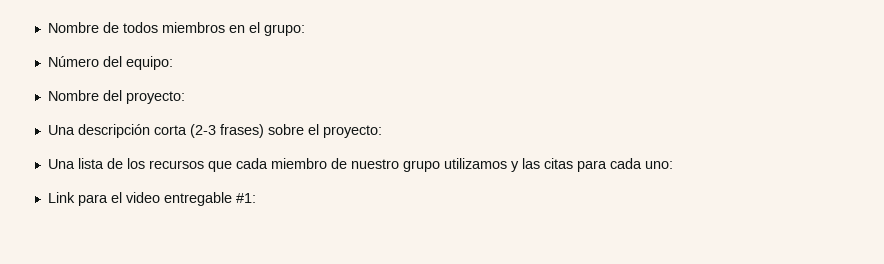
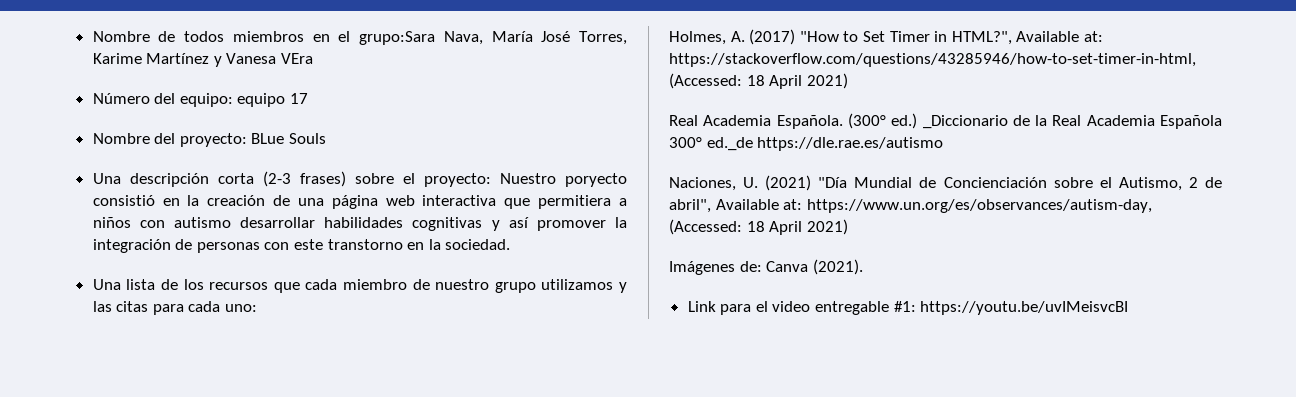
[263,24,305,36] grupo: -> [359,31,627,45] [92,53,314,67] grupo:Sara Nava, María José Torres, Karime Martínez y Vanesa VEra
(173, 63) none -> [237,93,309,107] equipo 17
(185, 97) none -> [251,133,327,144] BLue Souls
(382, 131) none -> [499,173,627,187] [92,195,627,209] [92,217,627,231] [92,239,511,253] Nuestro poryecto consistió en la creación de una página web interactiva que permitiera a niños con autismo desarrollar habilidades cognitivas y así promover la integración de personas con este transtorno en la sociedad.
(673, 165) none -> [669,29,1103,45] [669,53,1196,67] [669,73,848,89] [669,113,1222,129] [669,137,944,151] [669,175,1222,191] [669,199,1152,213] [669,219,848,235] [669,259,863,275] // Holmes, A. (2017) "How to Set Timer in HTML?", Available at: https://stackoverflow.com/questions/43285946/how-to-set-timer-in-html, (Accessed: 18 April 2021) // Real Academia Española. (300° ed.) _Diccionario de la Real Academia Española 300° ed._de https://dle.rae.es/autismo // Naciones, U. (2021) "Día Mundial de Concienciación sobre el Autismo, 2 de abril", Available at: https://www.un.org/es/observances/autism-day, (Accessed: 18 April 2021) // Imágenes de: Canva (2021).
(256, 198) none -> [920,301,1129,315] https://youtu.be/uvIMeisvcBI

